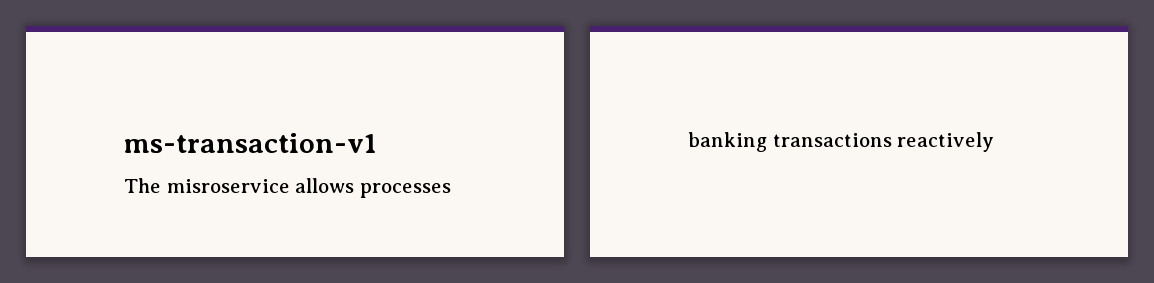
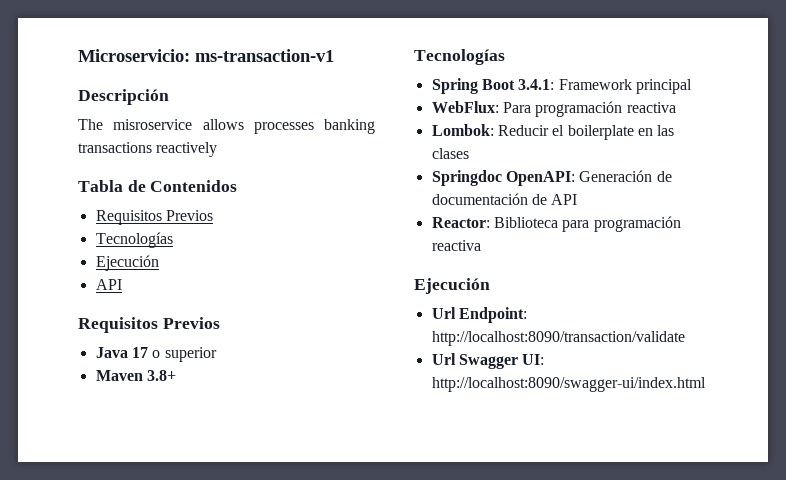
(124, 143) none -> [78,49,190,62] Microservicio:
(377, 143) none -> [78,89,169,105] // Descripción
(995, 142) none -> [78,180,238,192] [95,210,213,225] [95,232,173,248] [95,255,159,271] [95,279,122,290] [78,317,220,333] [95,347,217,362] [95,370,176,381] [414,49,505,65] [431,78,692,94] [431,101,676,117] [431,124,675,140] [431,148,469,159] [431,170,672,186] [431,193,578,205] [431,216,681,232] [431,240,481,251] [414,278,490,294] [431,307,527,323] [431,331,685,346] [431,353,545,369] [431,377,706,392] // Tabla de Contenidos // Requisitos Previos // Tecnologías // Ejecución // API // Requisitos Previos // Java 17 o superior // Maven 3.8+ // Tecnologías // Spring Boot 3.4.1: Framework principal // WebFlux: Para programación reactiva // Lombok: Reducir el boilerplate en las clases // Springdoc OpenAPI: Generación de documentación de API // Reactor: Biblioteca para programación reactiva // Ejecución // Url Endpoint: http://localhost:8090/transaction/validate // Url Swagger UI: http://localhost:8090/swagger-ui/index.html

